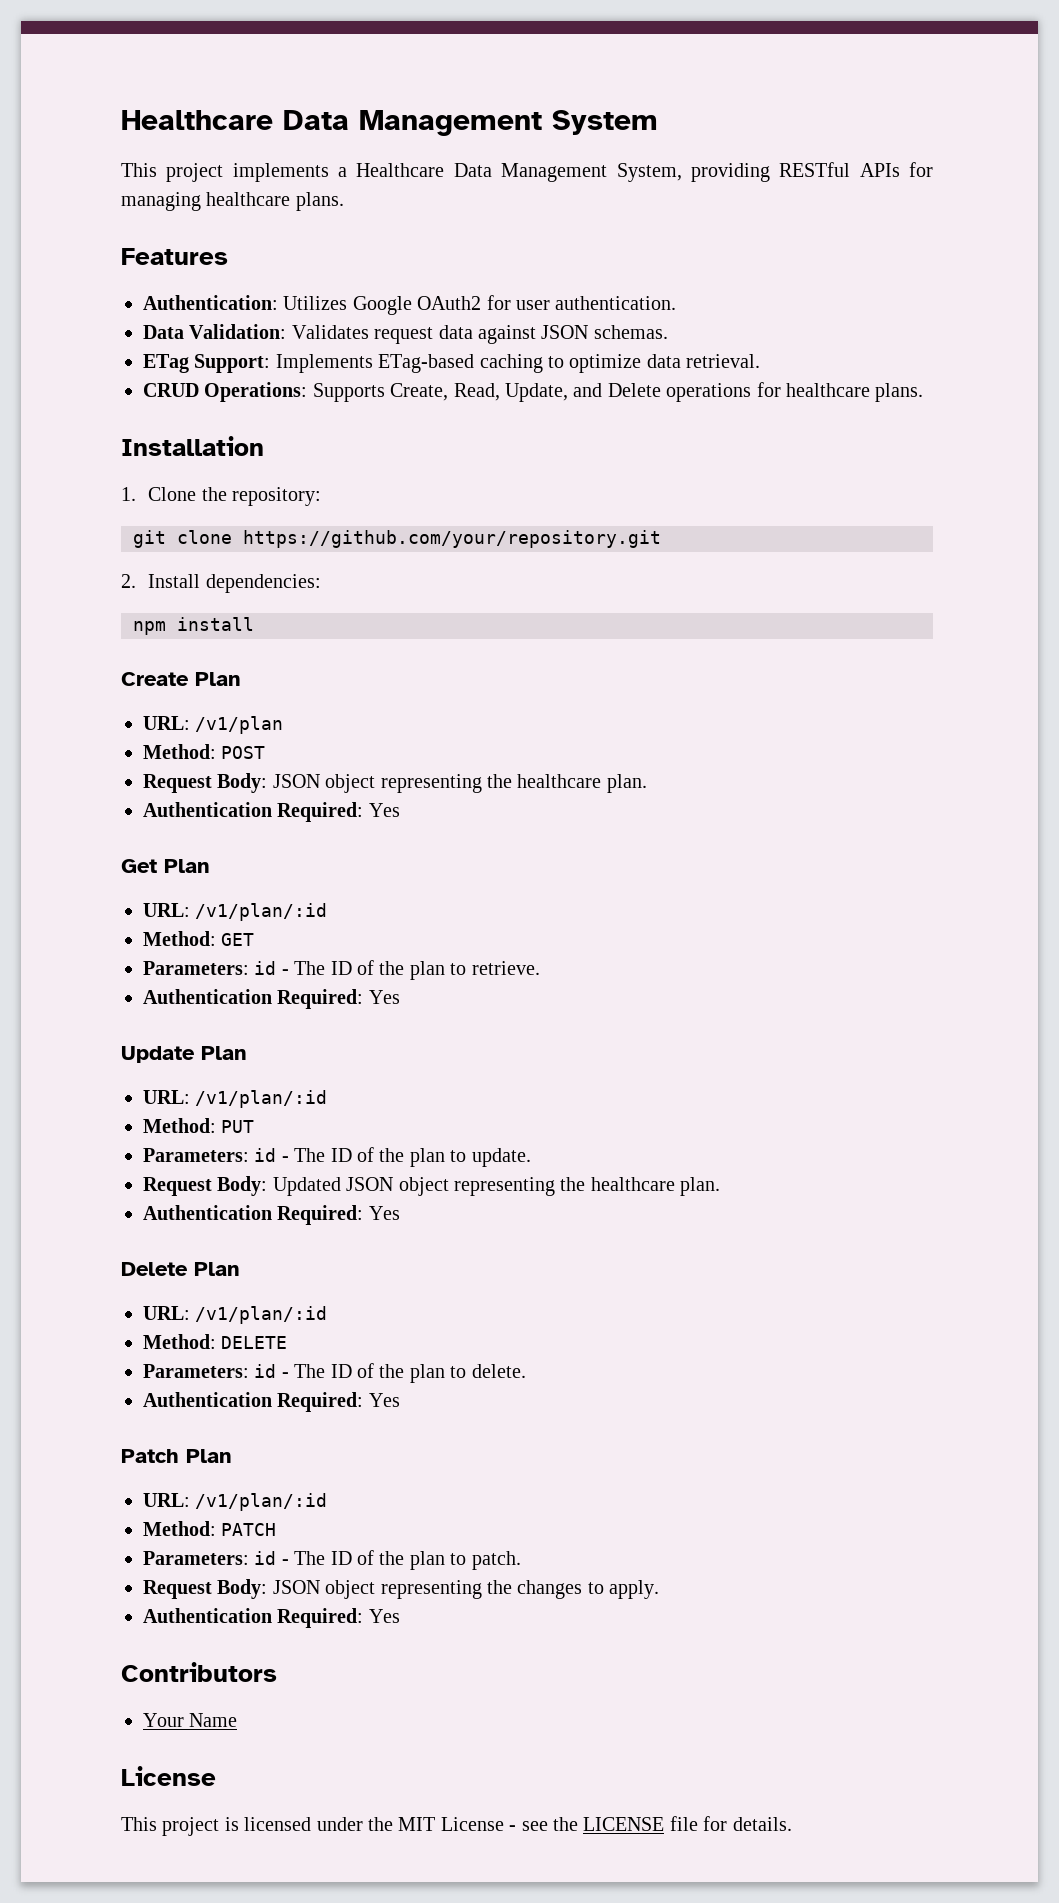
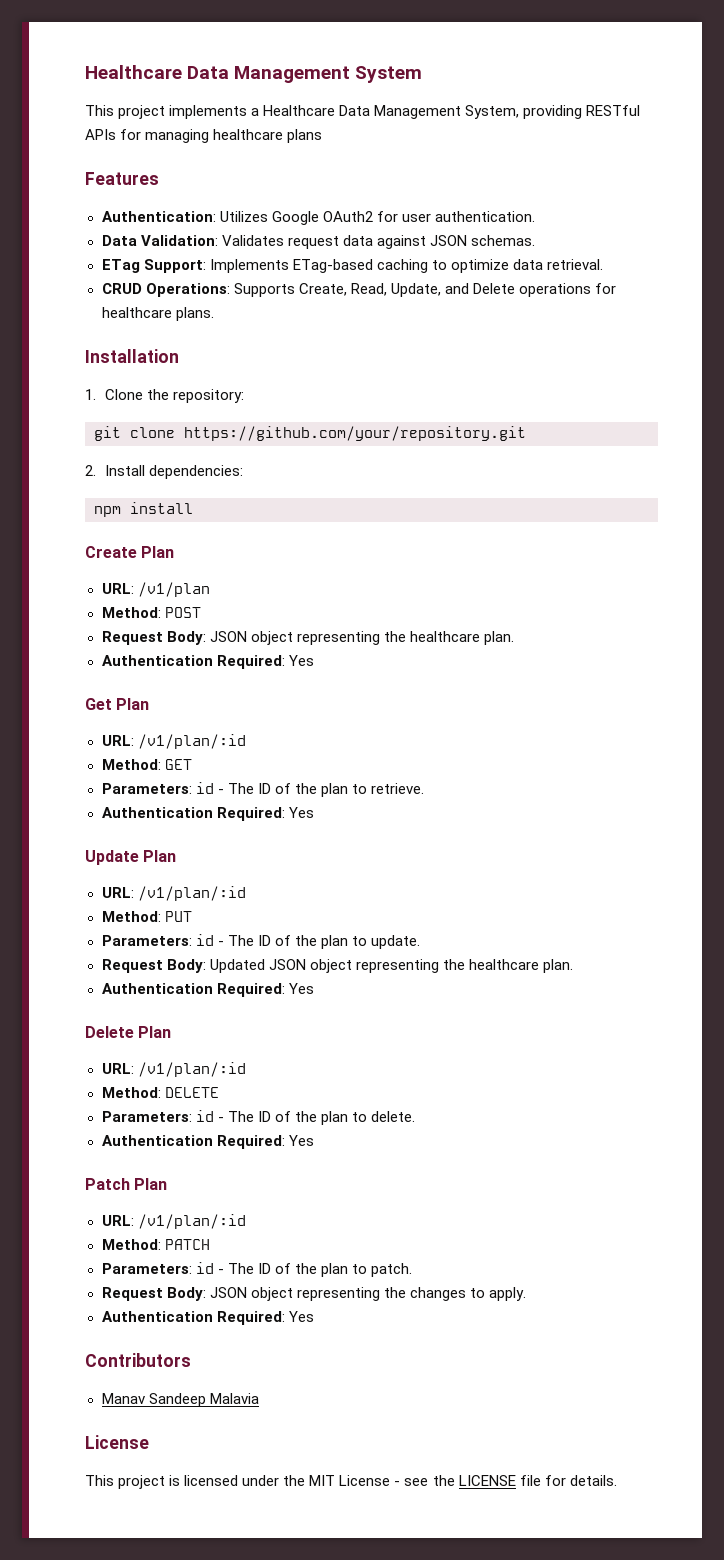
[295,192,344,211] plans. -> [287,129,323,143] plans
[143,1713,238,1727] Your Name -> [101,1393,259,1407] Manav Sandeep Malavia

